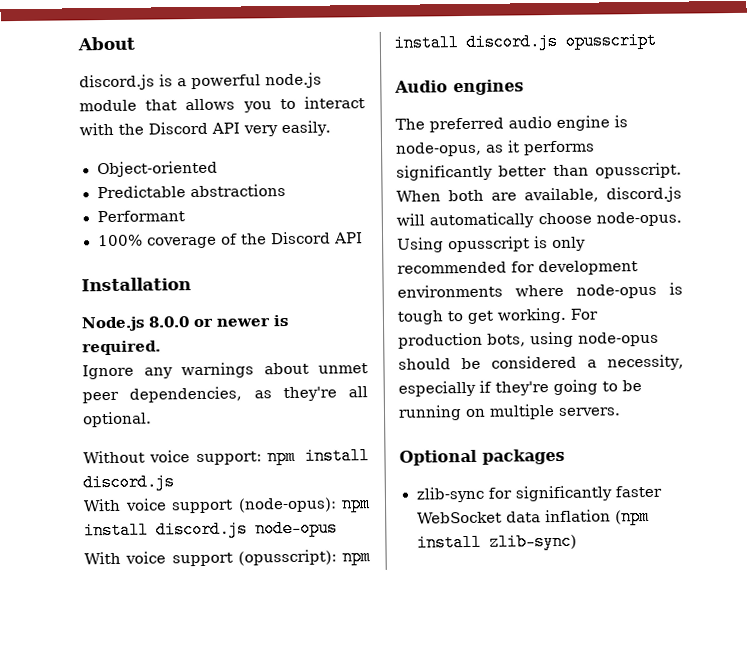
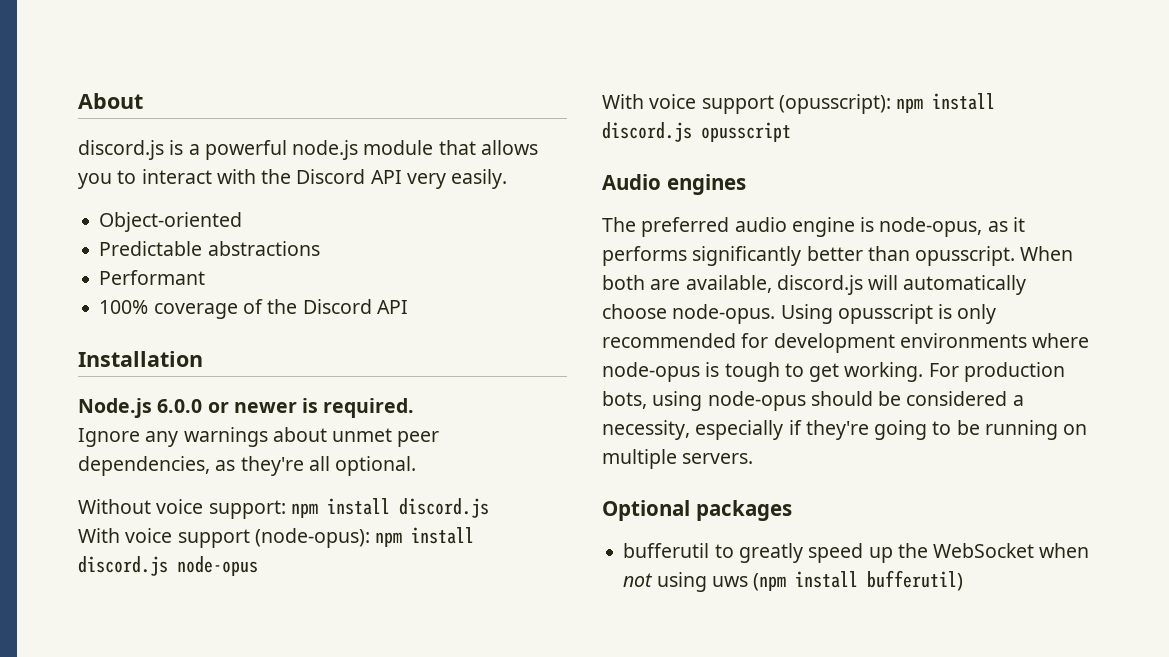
[148,316,190,328] 8.0.0 -> [157,399,203,413] 6.0.0
[415,485,662,503] [416,509,612,524] zlib-sync for significantly faster WebSocket data inflation -> [623,543,1090,563] [623,572,748,592] bufferutil to greatly speed up the WebSocket when not using uws
[488,532,577,551] zlib-sync) -> [867,570,964,591] bufferutil)

